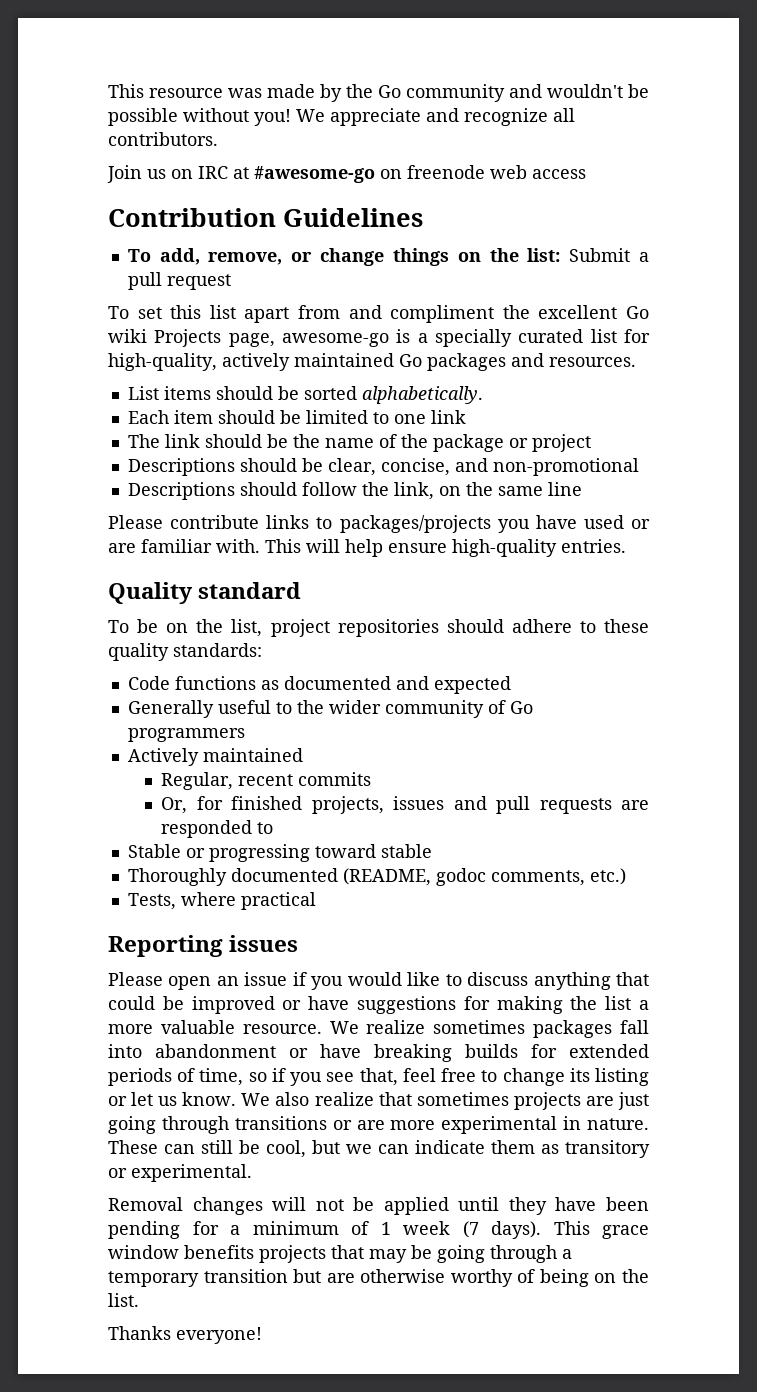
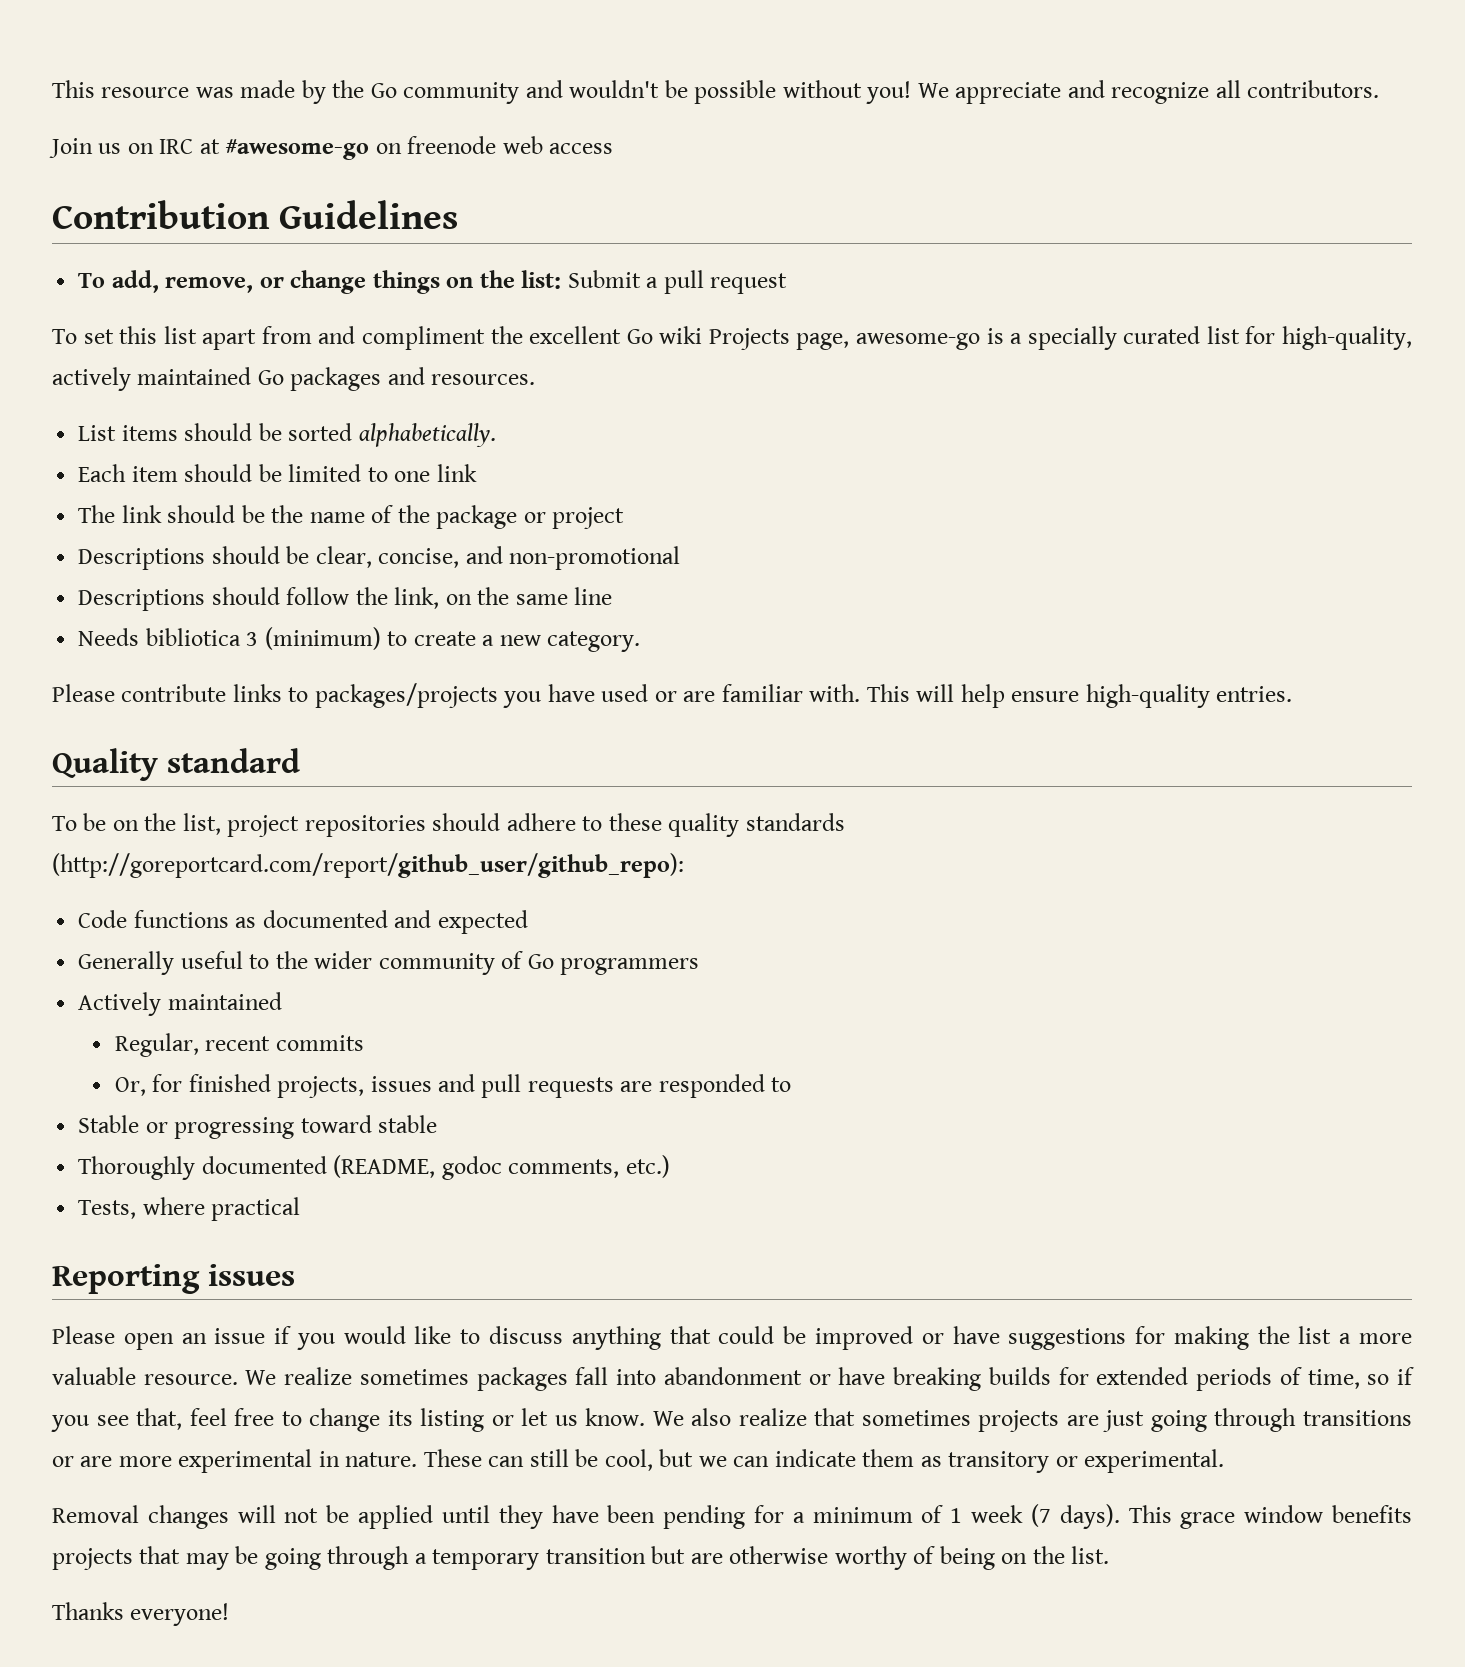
(582, 489) none -> [78,627,641,652] // Needs bibliotica 3 (minimum) to create a new category.
[173,643,262,657] standards: -> [745,813,845,831] [52,853,684,878] standards (http://goreportcard.com/report/github_user/github_repo):

